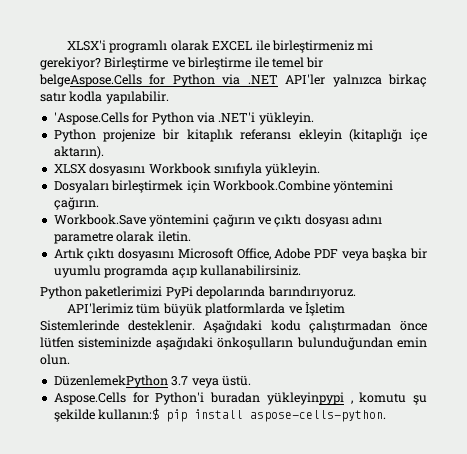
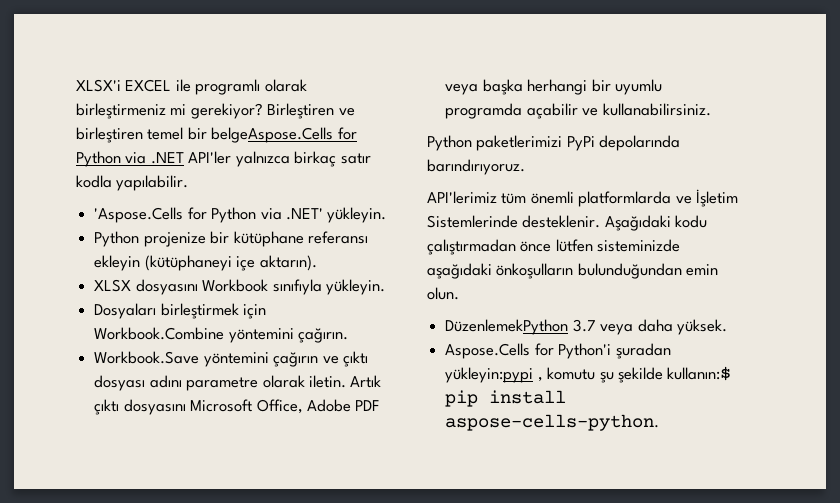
[109,40,374,53] [40,57,269,70] programlı olarak EXCEL ile birleştirmeniz mi gerekiyor? Birleştirme ve birleştirme ile -> [125,79,307,95] [76,103,355,119] [76,127,143,143] EXCEL ile programlı olarak birleştirmeniz mi gerekiyor? Birleştiren ve birleştiren
[218,112,256,122] .NET'i -> [285,208,323,220] .NET'
[186,129,233,142] kitaplık -> [233,231,304,247] kütüphane
[349,129,403,142] (kitaplığı -> [144,255,232,271] (kütüphaneyi
(191, 236) // -> (346, 381) none
(408, 254) none -> [527,79,588,95] herhangi
[171,268,197,278] açıp -> [526,103,599,119] açabilir ve
[162,303,202,316] büyük -> [530,191,574,204] önemli
[221,375,251,386] üstü. -> [637,319,727,335] daha yüksek.
[210,392,344,405] buradan yükleyinpypi -> [615,343,671,359] [445,367,534,383] şuradan yükleyin:pypi

